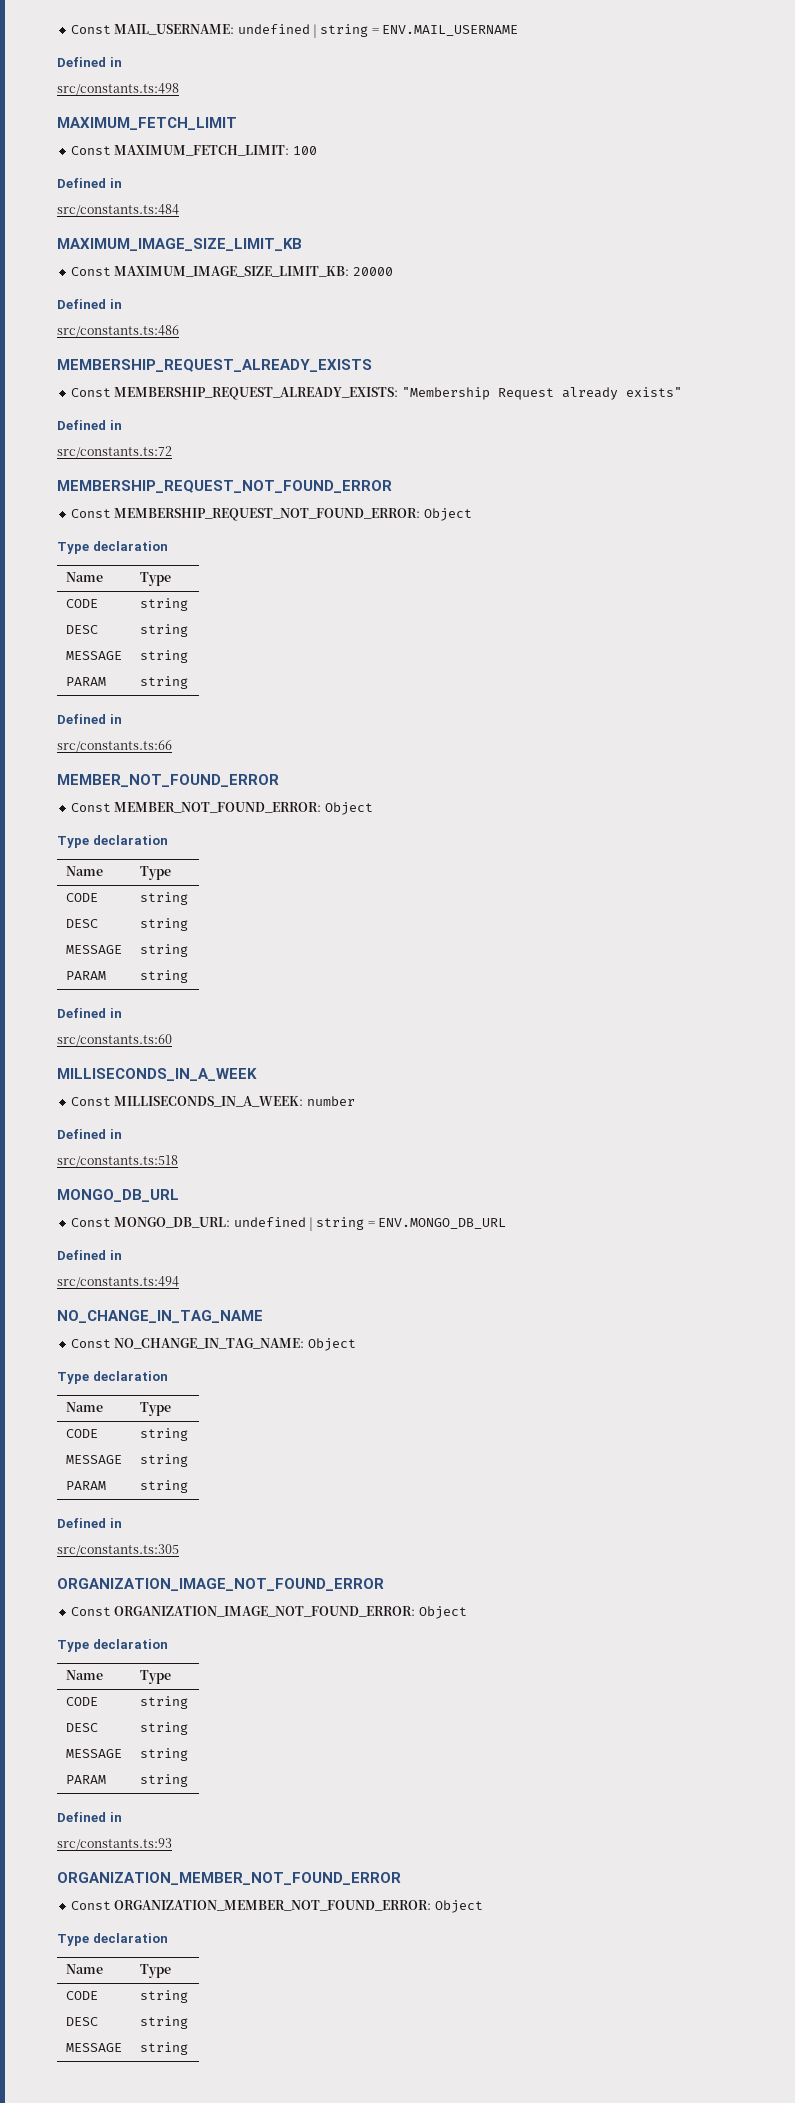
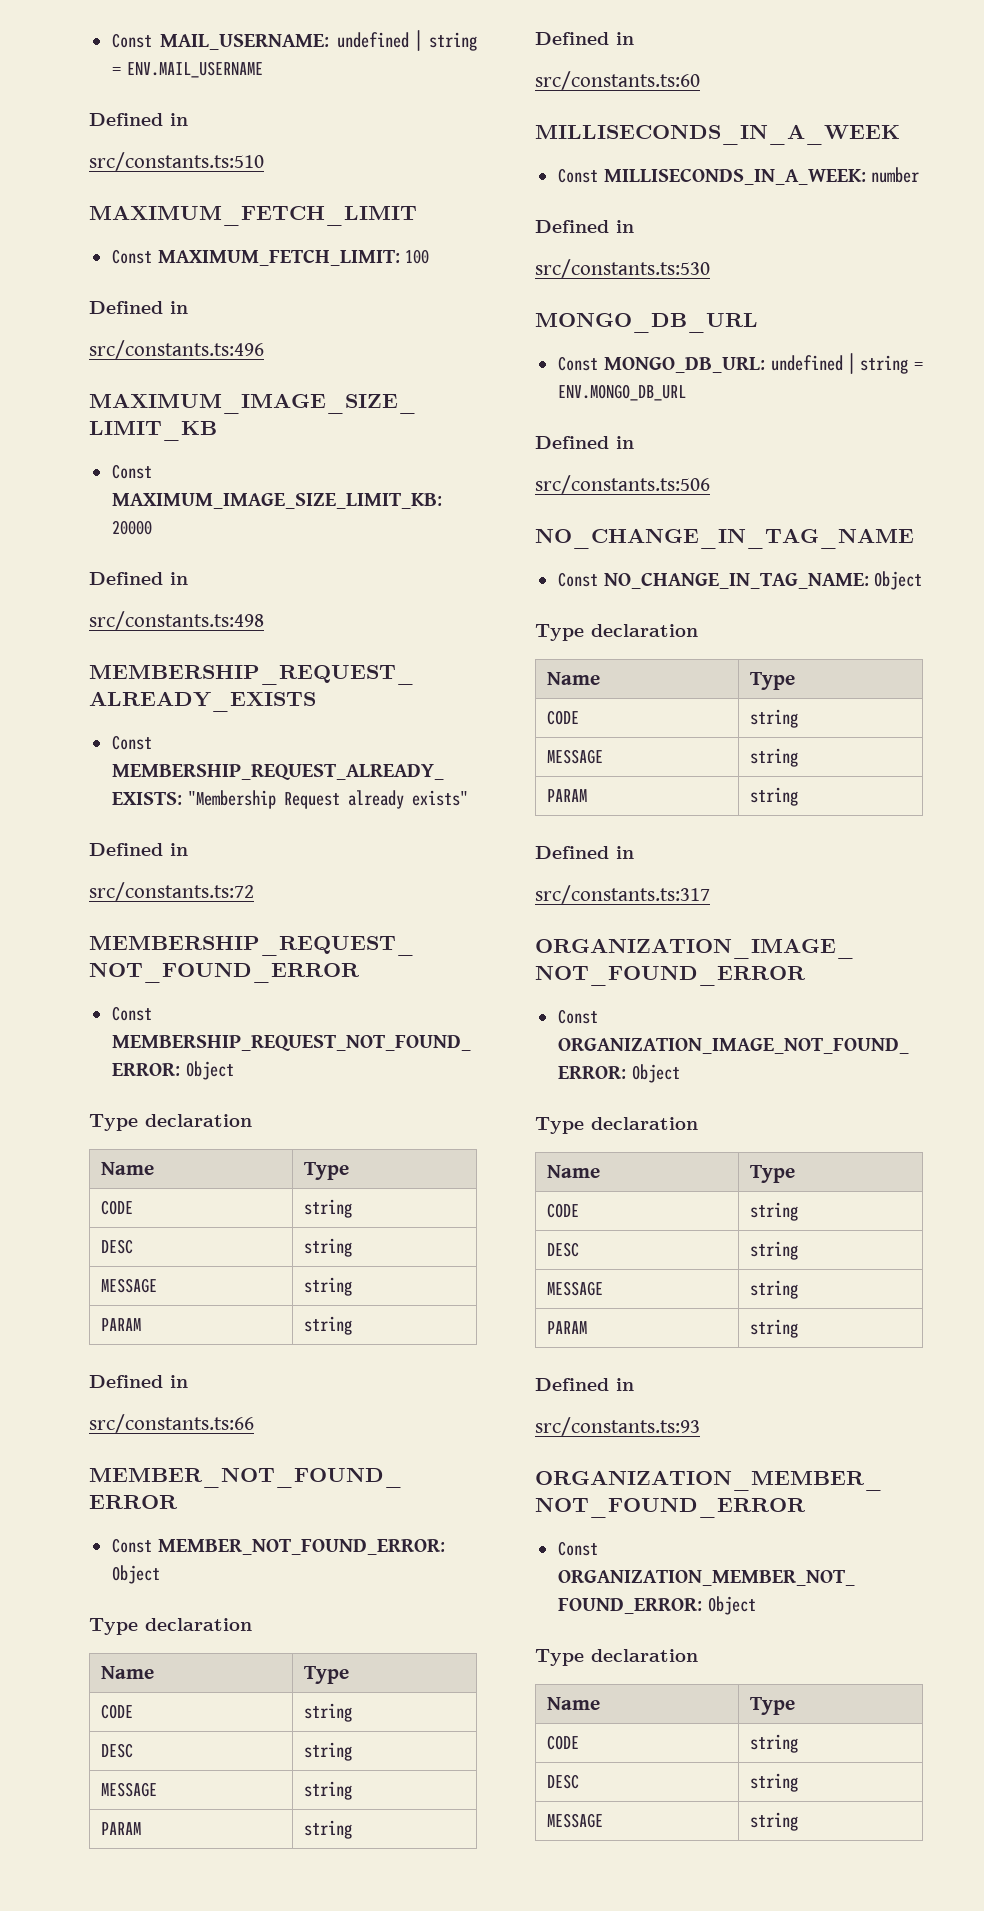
[57,83,179,96] src/constants.ts:498 -> [89,152,264,171] src/constants.ts:510
[57,204,179,217] src/constants.ts:484 -> [89,340,264,359] src/constants.ts:496
[57,325,179,338] src/constants.ts:486 -> [89,611,264,630] src/constants.ts:498
[57,1155,178,1168] src/constants.ts:518 -> [535,259,710,278] src/constants.ts:530
[57,1276,179,1289] src/constants.ts:494 -> [535,475,710,494] src/constants.ts:506
[57,1544,179,1557] src/constants.ts:305 -> [535,885,710,904] src/constants.ts:317

